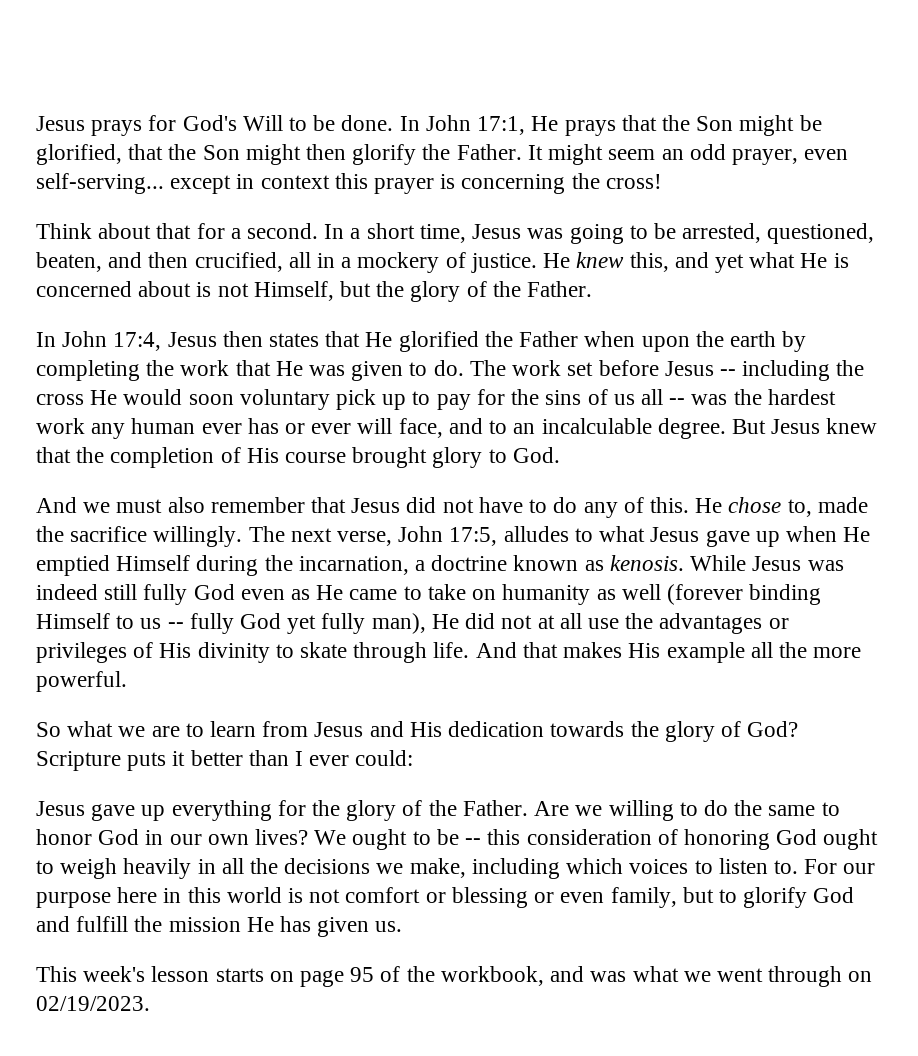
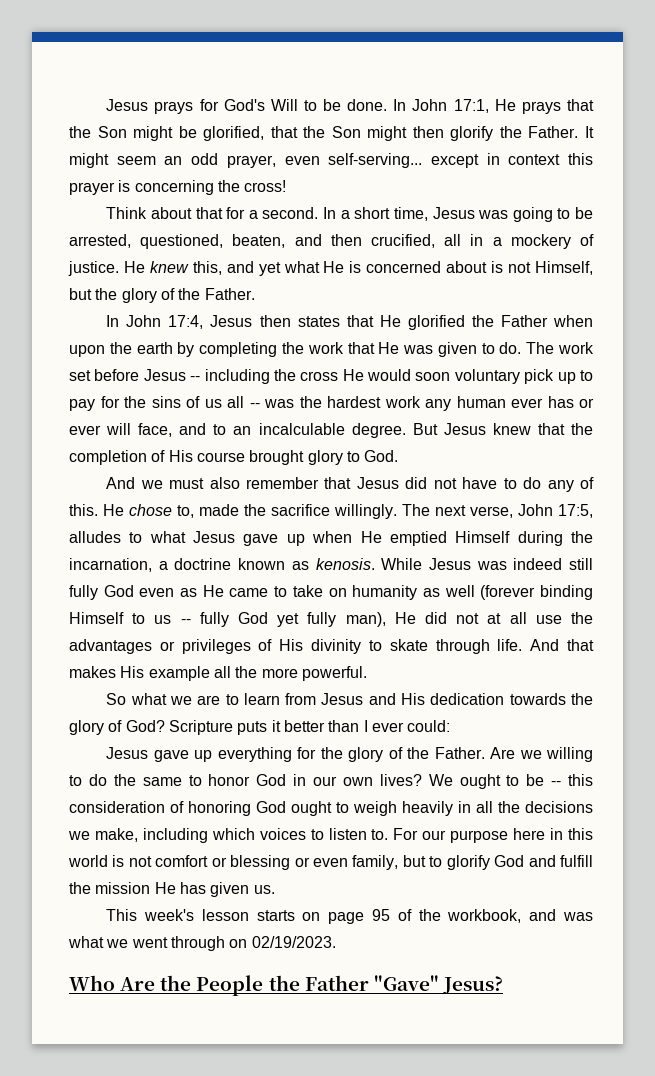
(150, 1003) none -> [69,975,503,996] // Who Are the People the Father "Gave" Jesus?

